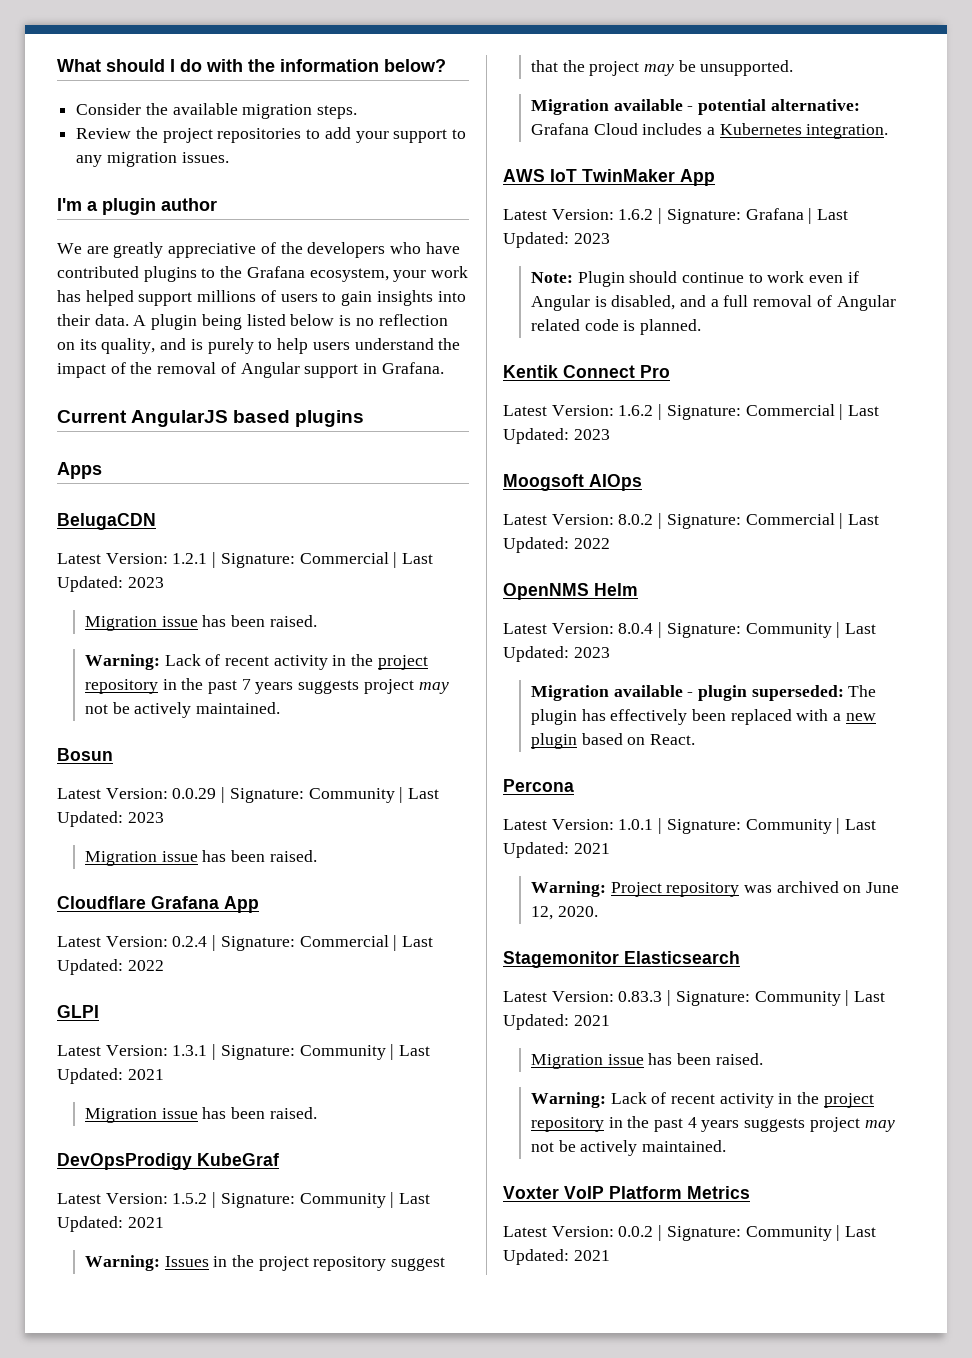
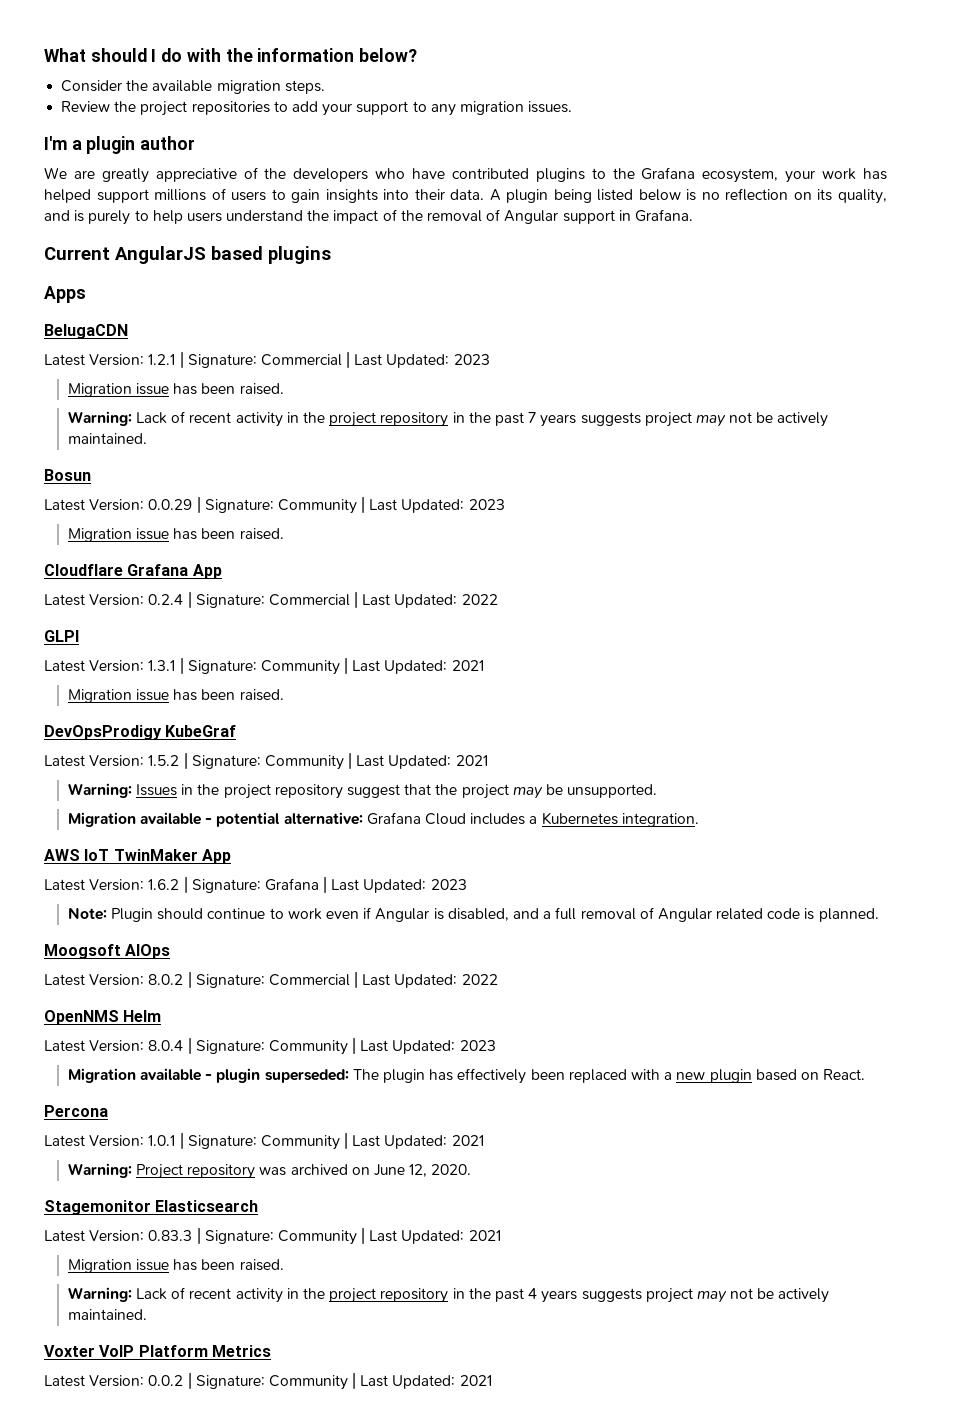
[503,365,670,378] [503,404,880,420] [503,428,610,444] // Kentik Connect Pro // Latest Version: 1.6.2 | Signature: Commercial | Last Updated: 2023 -> (879, 915) none

